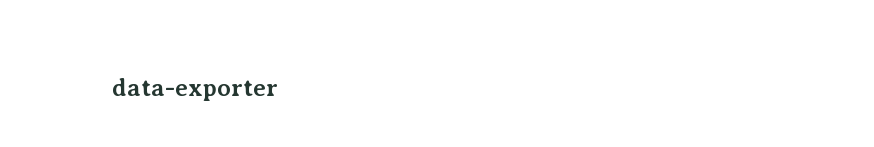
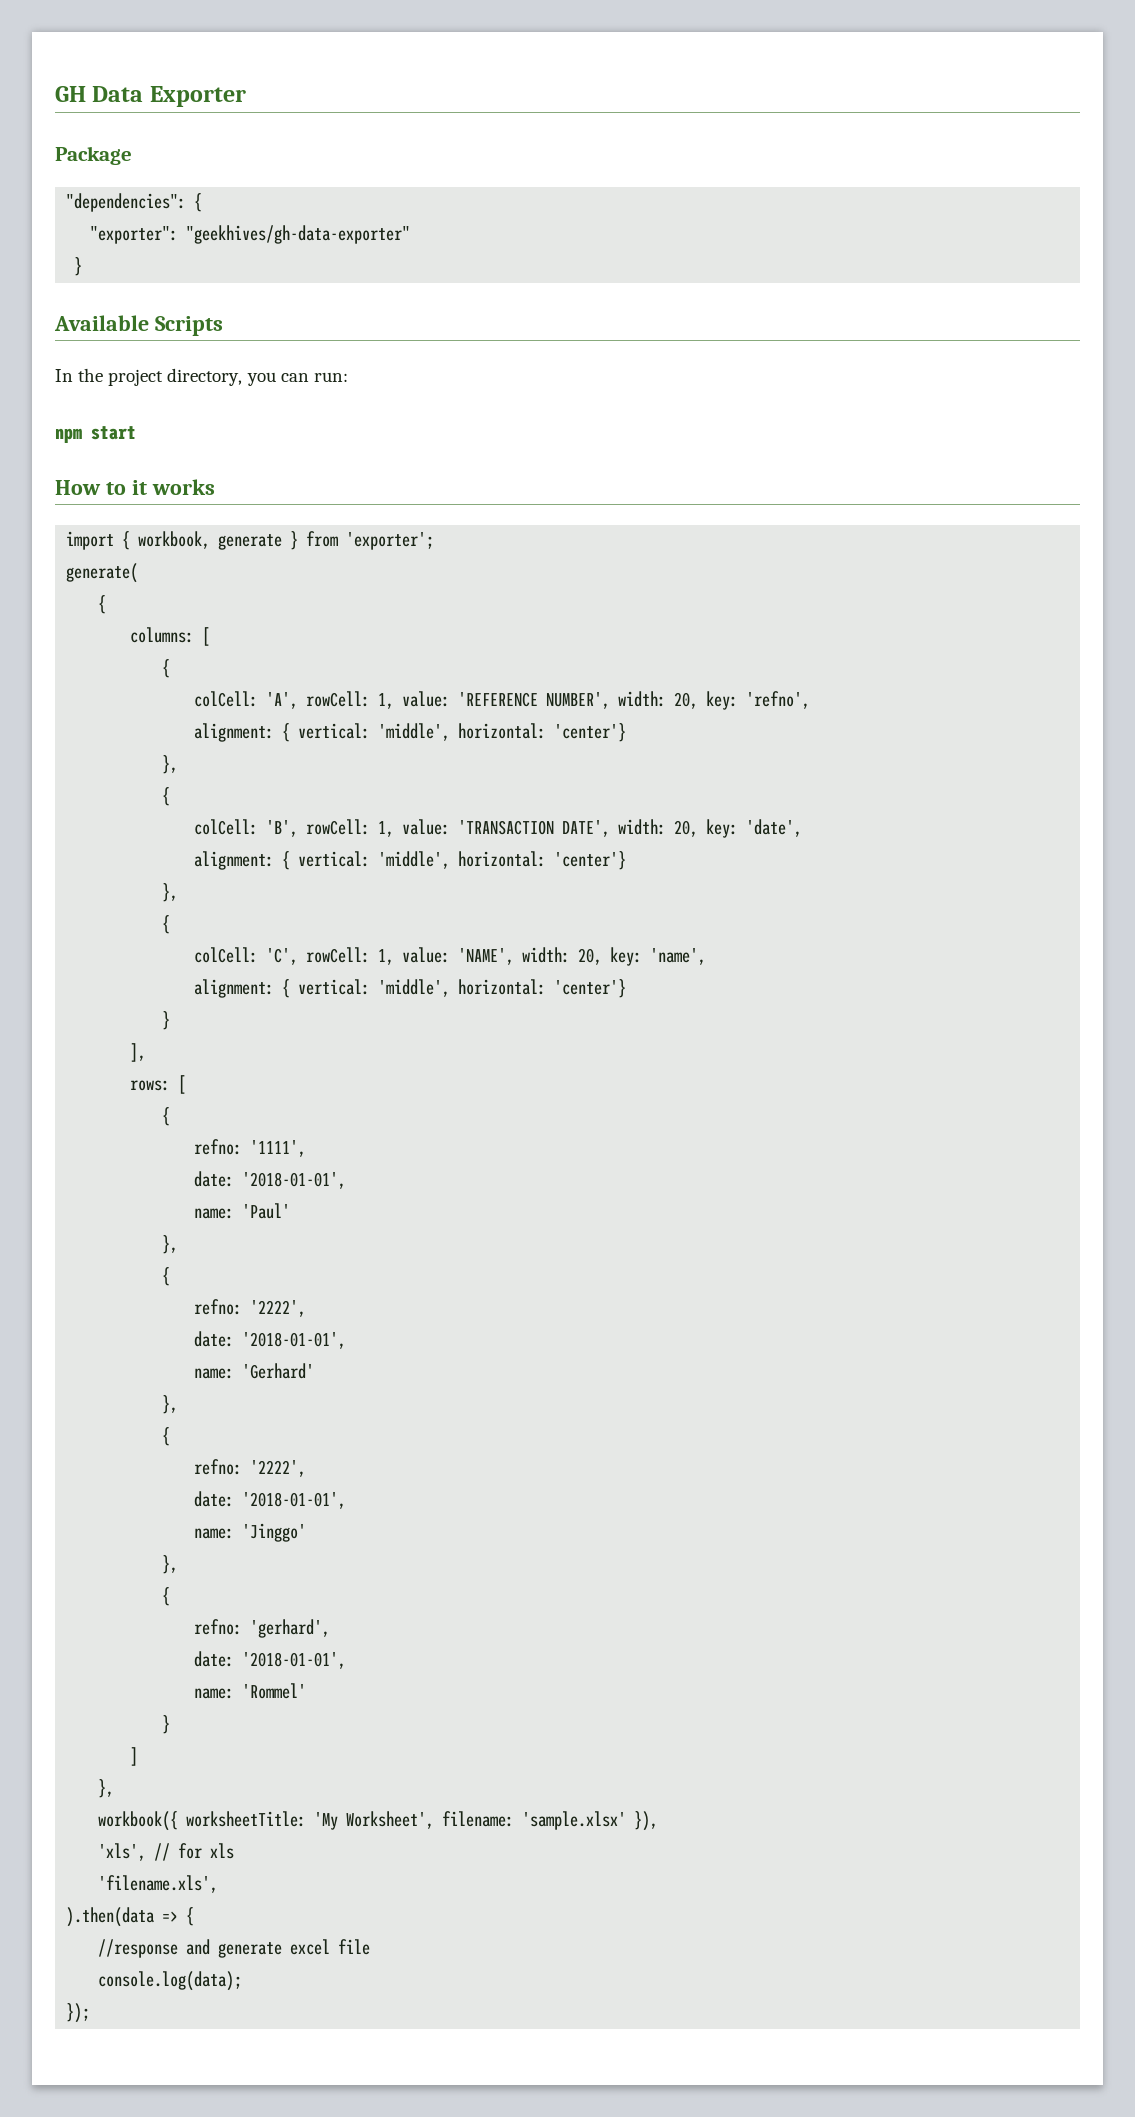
[112,78,278,101] data-exporter -> [55,86,246,107] [55,146,132,165] [66,193,203,212] [90,225,411,244] [74,257,83,276] [54,315,223,336] [55,368,348,386] [55,426,136,443] [55,479,215,495] [66,531,435,550] [66,563,139,583] [98,595,107,614] [130,627,211,646] [162,659,171,678] [194,691,811,710] [194,723,627,742] [162,755,179,774] [162,787,171,806] [194,819,803,838] [194,851,627,870] [162,883,179,902] [162,915,171,934] [194,947,707,966] [194,979,627,998] [162,1011,171,1030] [130,1043,147,1062] [130,1075,187,1094] [162,1107,171,1126] [194,1139,307,1157] [194,1171,347,1189] [194,1203,291,1219] [162,1235,179,1254] [162,1267,171,1286] [194,1299,307,1317] [194,1331,347,1349] [194,1363,315,1379] [162,1395,179,1414] [162,1427,171,1446] [194,1459,307,1477] [194,1491,347,1509] [194,1523,307,1542] [162,1555,179,1574] [162,1587,171,1606] [194,1619,331,1638] [194,1651,347,1669] [194,1683,307,1699] [162,1715,171,1734] [130,1747,139,1766] [98,1779,115,1798] [98,1811,659,1831] [98,1843,235,1861] [98,1875,219,1893] [66,1907,195,1927] [98,1939,371,1958] [98,1971,243,1991] [66,2003,91,2023] GH Data Exporter // Package // "dependencies": { // "exporter": "geekhives/gh-data-exporter" // } // Available Scripts // In the project directory, you can run: // npm start // How to it works // import { workbook, generate } from 'exporter'; // generate( // { // columns: [ // { // colCell: 'A', rowCell: 1, value: 'REFERENCE NUMBER', width: 20, key: 'refno', // alignment: { vertical: 'middle', horizontal: 'center'} // }, // { // colCell: 'B', rowCell: 1, value: 'TRANSACTION DATE', width: 20, key: 'date', // alignment: { vertical: 'middle', horizontal: 'center'} // }, // { // colCell: 'C', rowCell: 1, value: 'NAME', width: 20, key: 'name', // alignment: { vertical: 'middle', horizontal: 'center'} // } // ], // rows: [ // { // refno: '1111', // date: '2018-01-01', // name: 'Paul' // }, // { // refno: '2222', // date: '2018-01-01', // name: 'Gerhard' // }, // { // refno: '2222', // date: '2018-01-01', // name: 'Jinggo' // }, // { // refno: 'gerhard', // date: '2018-01-01', // name: 'Rommel' // } // ] // }, // workbook({ worksheetTitle: 'My Worksheet', filename: 'sample.xlsx' }), // 'xls', // for xls // 'filename.xls', // ).then(data => { // //response and generate excel file // console.log(data); // });

